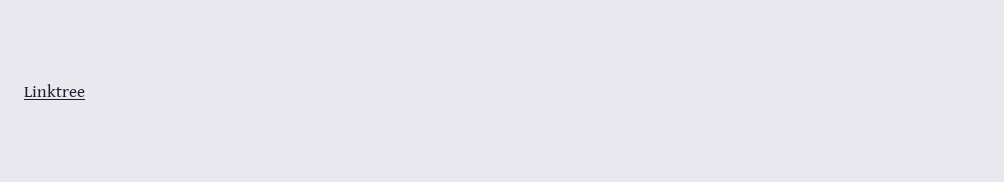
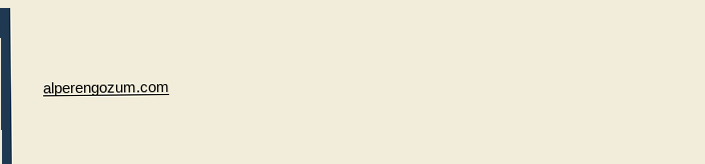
[24,84,85,97] Linktree -> [42,80,170,97] alperengozum.com

